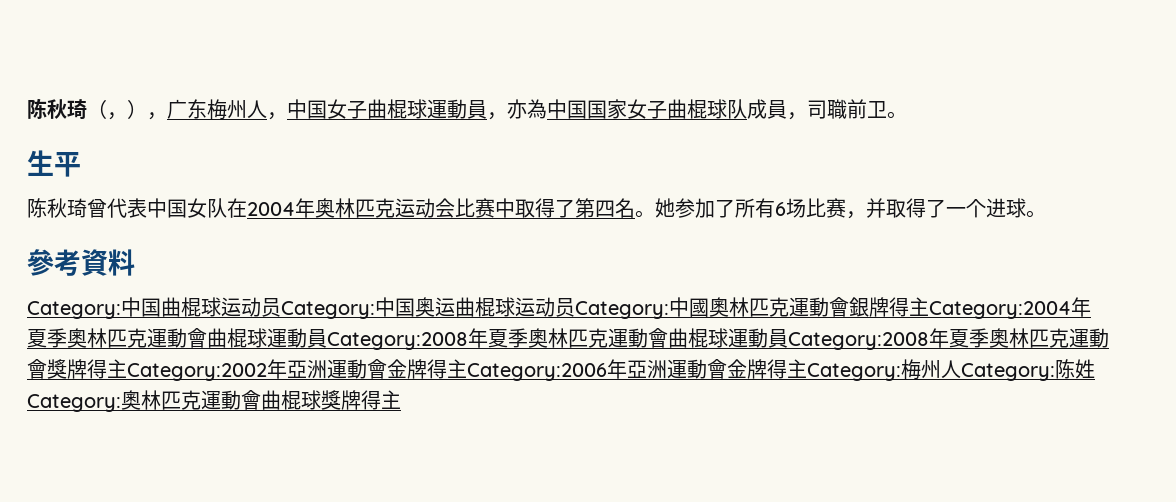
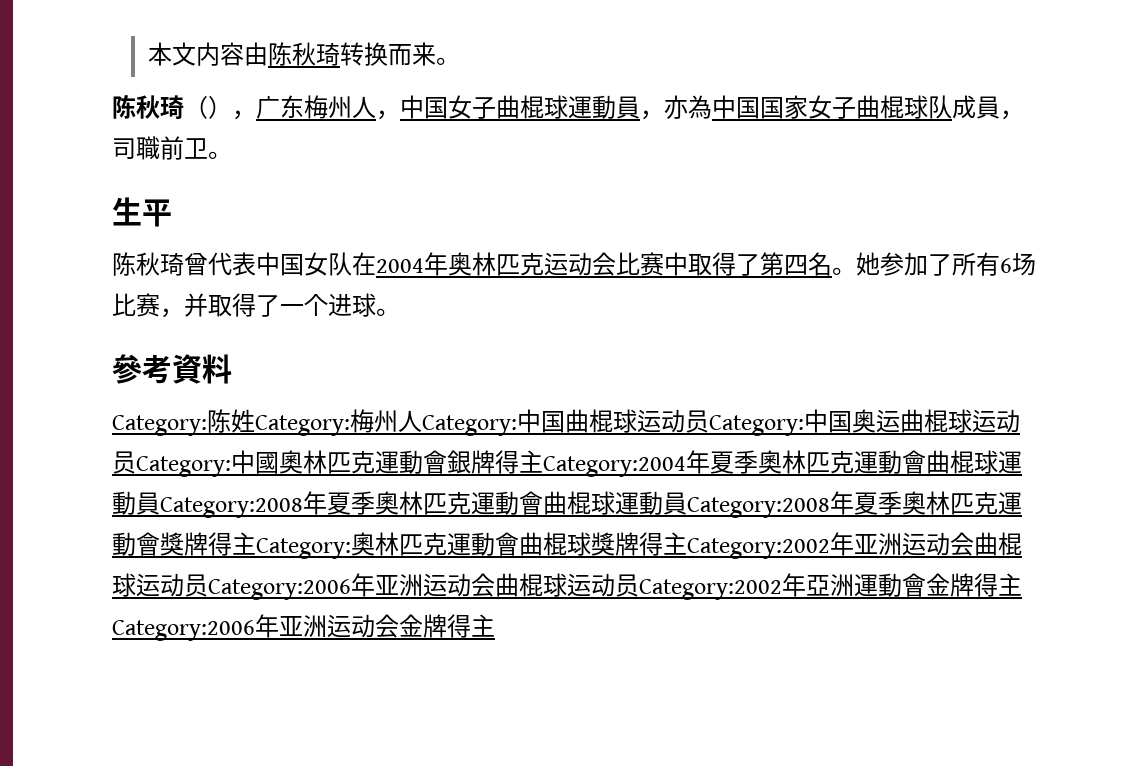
(27, 108) none -> [147,42,460,66] 本文内容由陈秋琦转换而来。 //
[107,112,127,120] ， -> (208, 107) none
(121, 310) none -> [207,409,517,436] 陈姓Category:梅州人Category:
[127,359,1095,381] Category:2002年亞洲運動會金牌得主Category:2006年亞洲運動會金牌得主Category:梅州人Category:陈姓 -> (256, 543) none
(401, 399) none -> [687,532,1022,559] [112,573,1022,600] [112,614,495,641] Category:2002年亚洲运动会曲棍球运动员Category:2006年亚洲运动会曲棍球运动员Category:2002年亞洲運動會金牌得主Category:2006年亚洲运动会金牌得主

